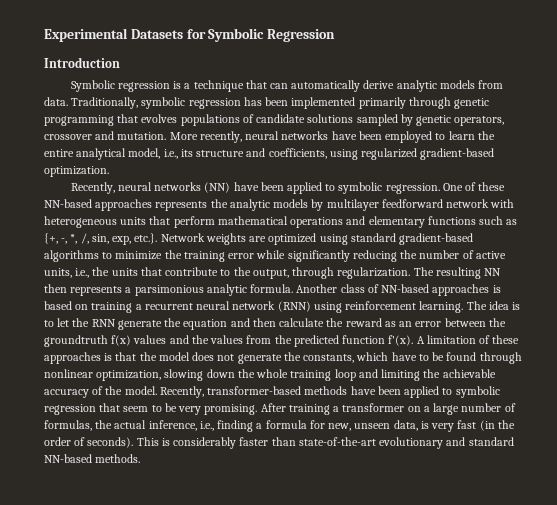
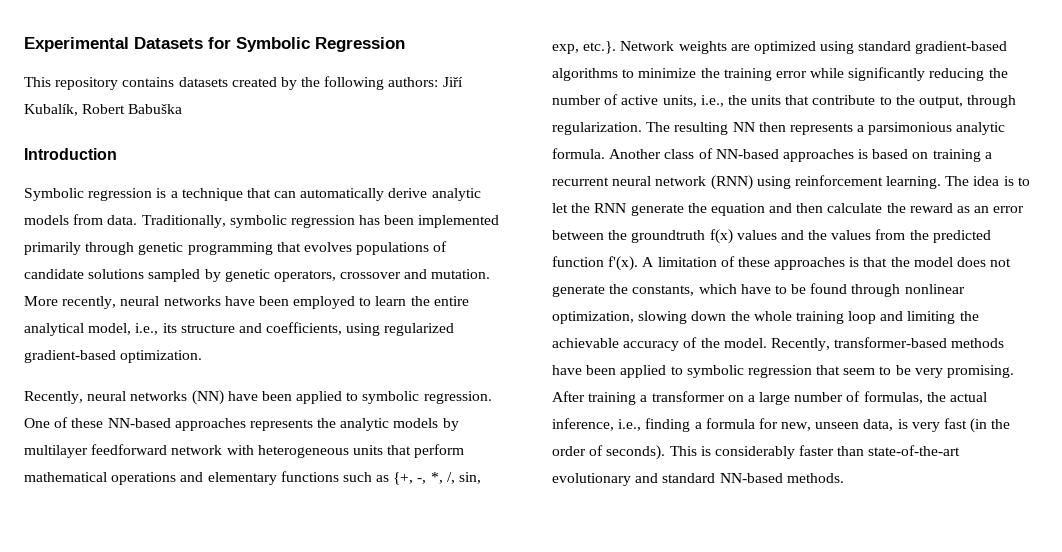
(336, 35) none -> [24,76,463,90] [24,104,183,116] // This repository contains datasets created by the following authors: Jiří Kubalík, Robert Babuška

